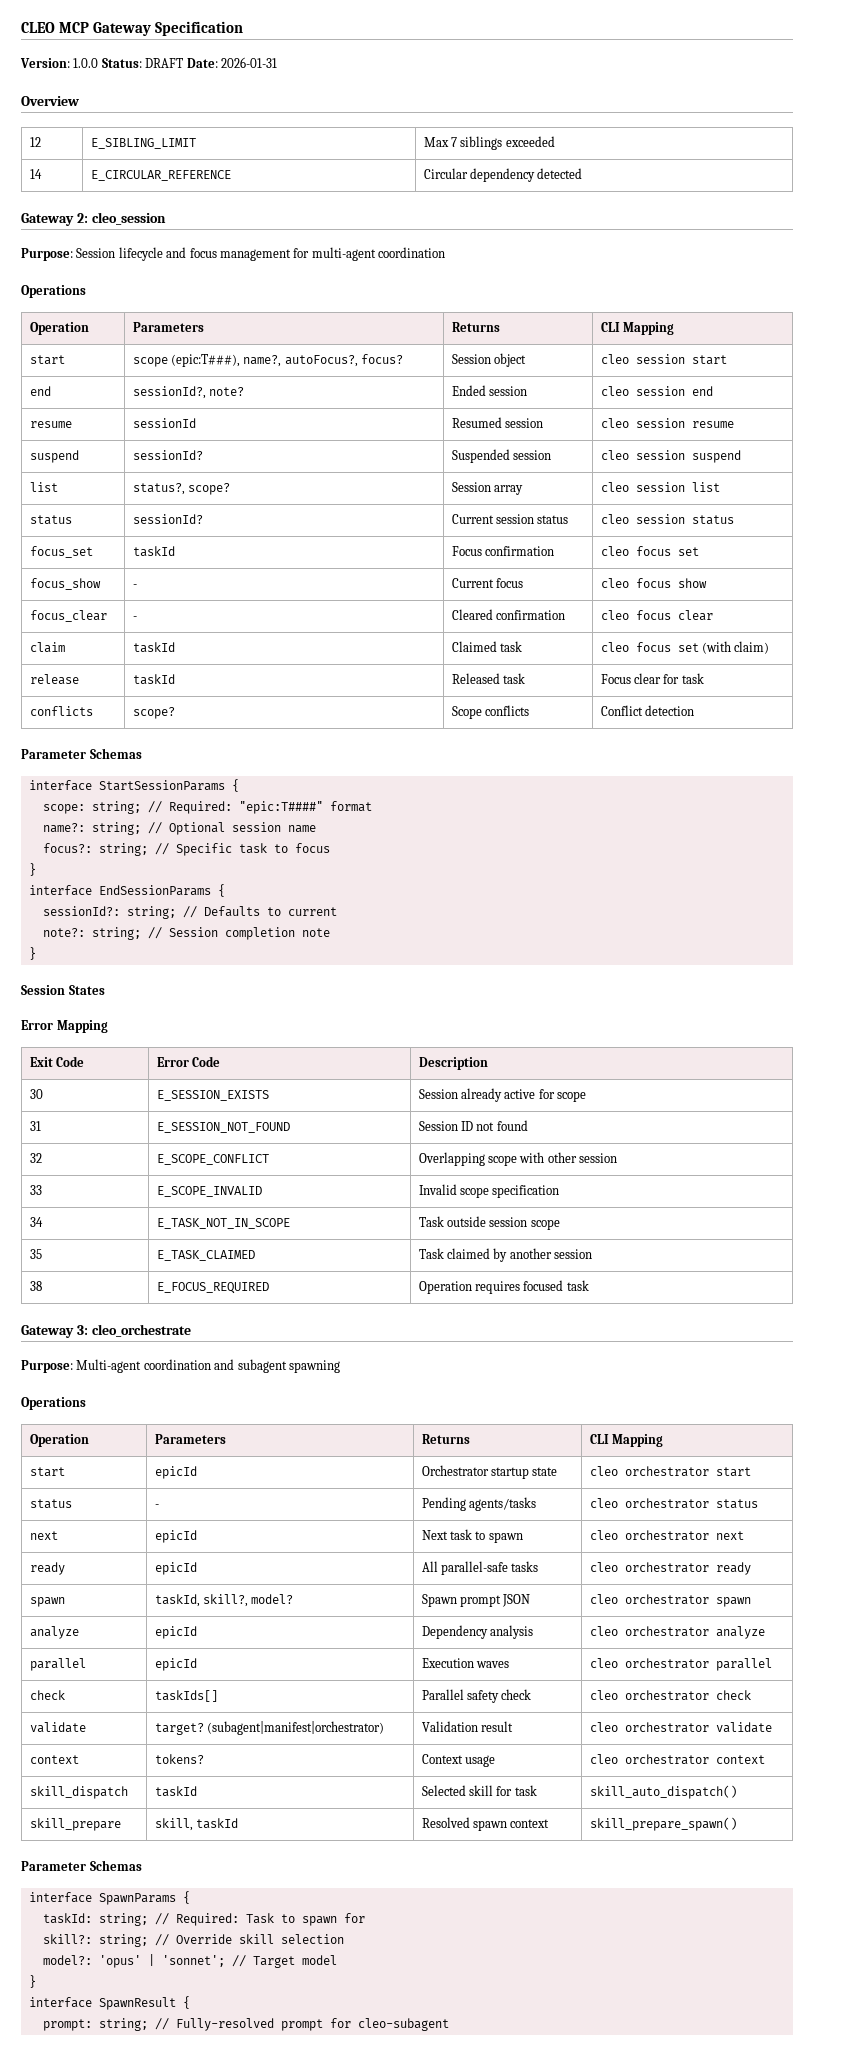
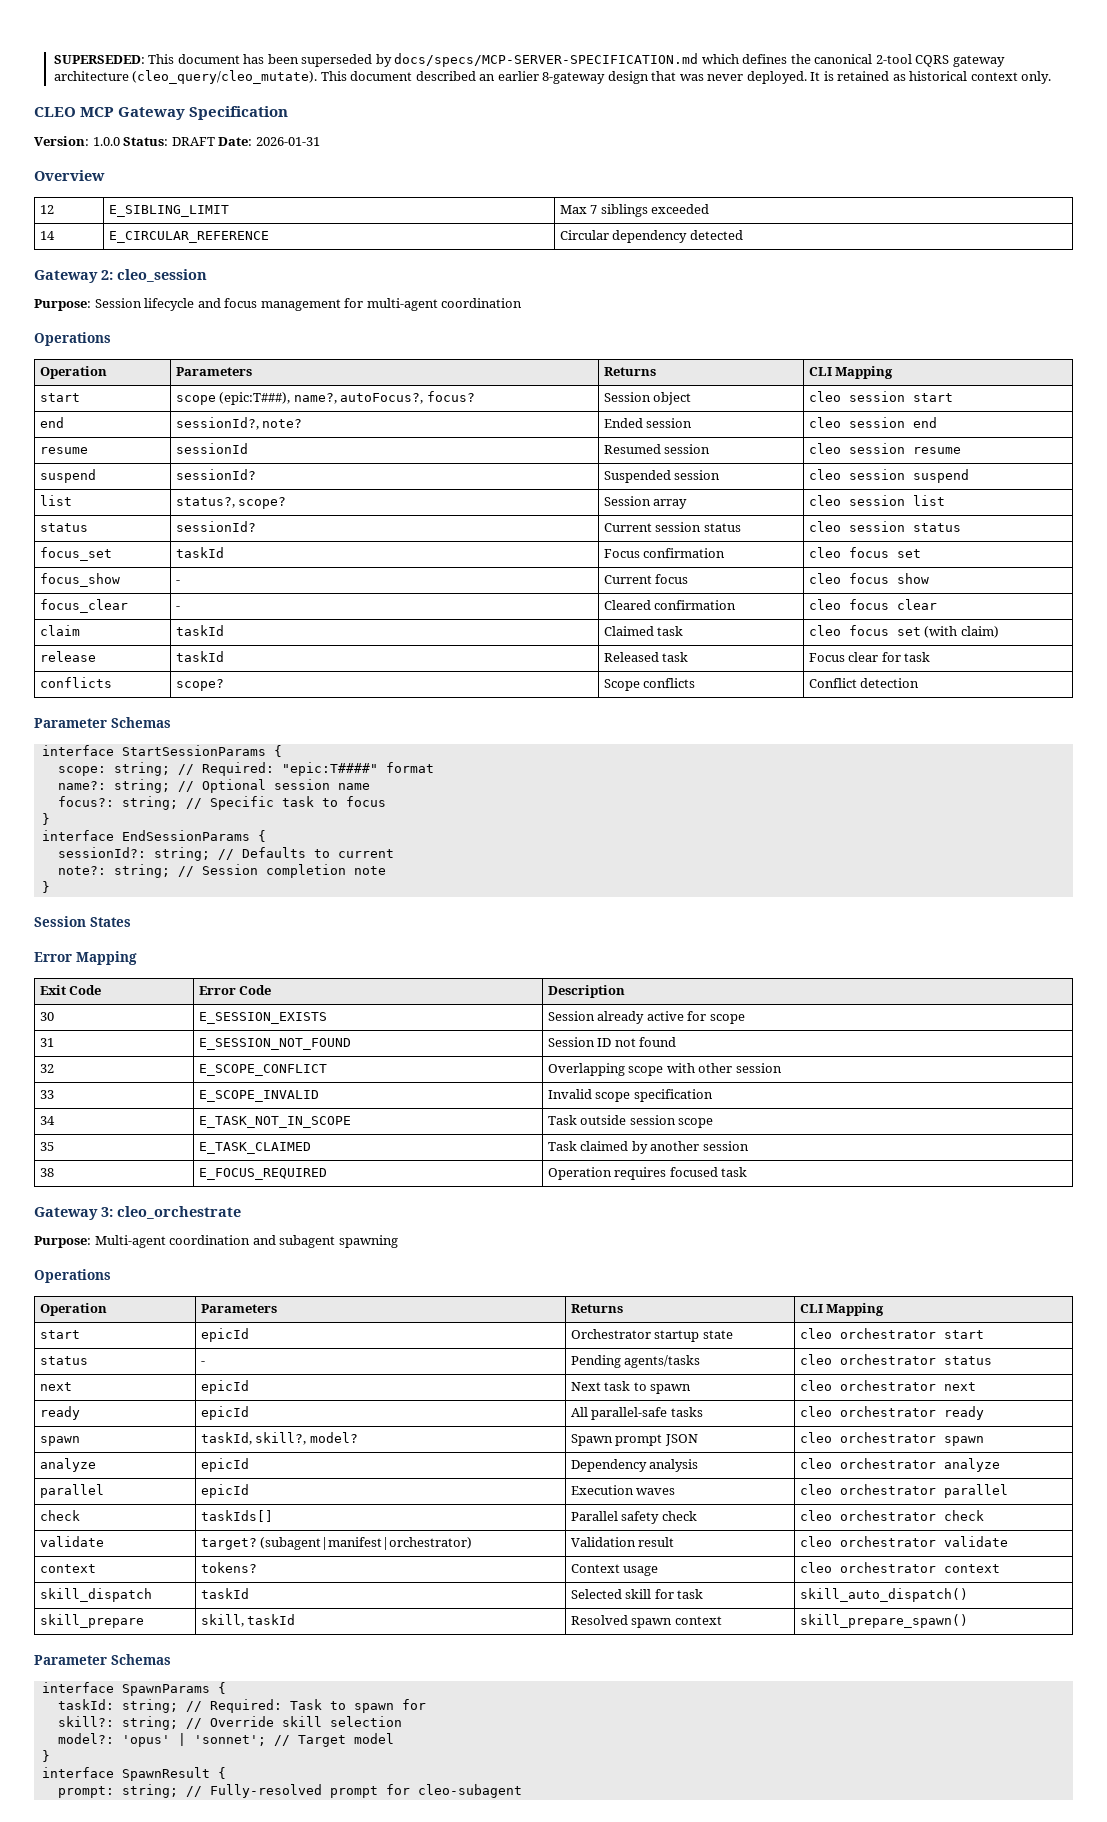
(21, 27) none -> [53,53,1005,67] [53,70,1052,84] SUPERSEDED: This document has been superseded by docs/specs/MCP-SERVER-SPECIFICATION.md which defines the canonical 2-tool CQRS gateway architecture (cleo_query/cleo_mutate). This document described an earlier 8-gateway design that was never deployed. It is retained as historical context only. //

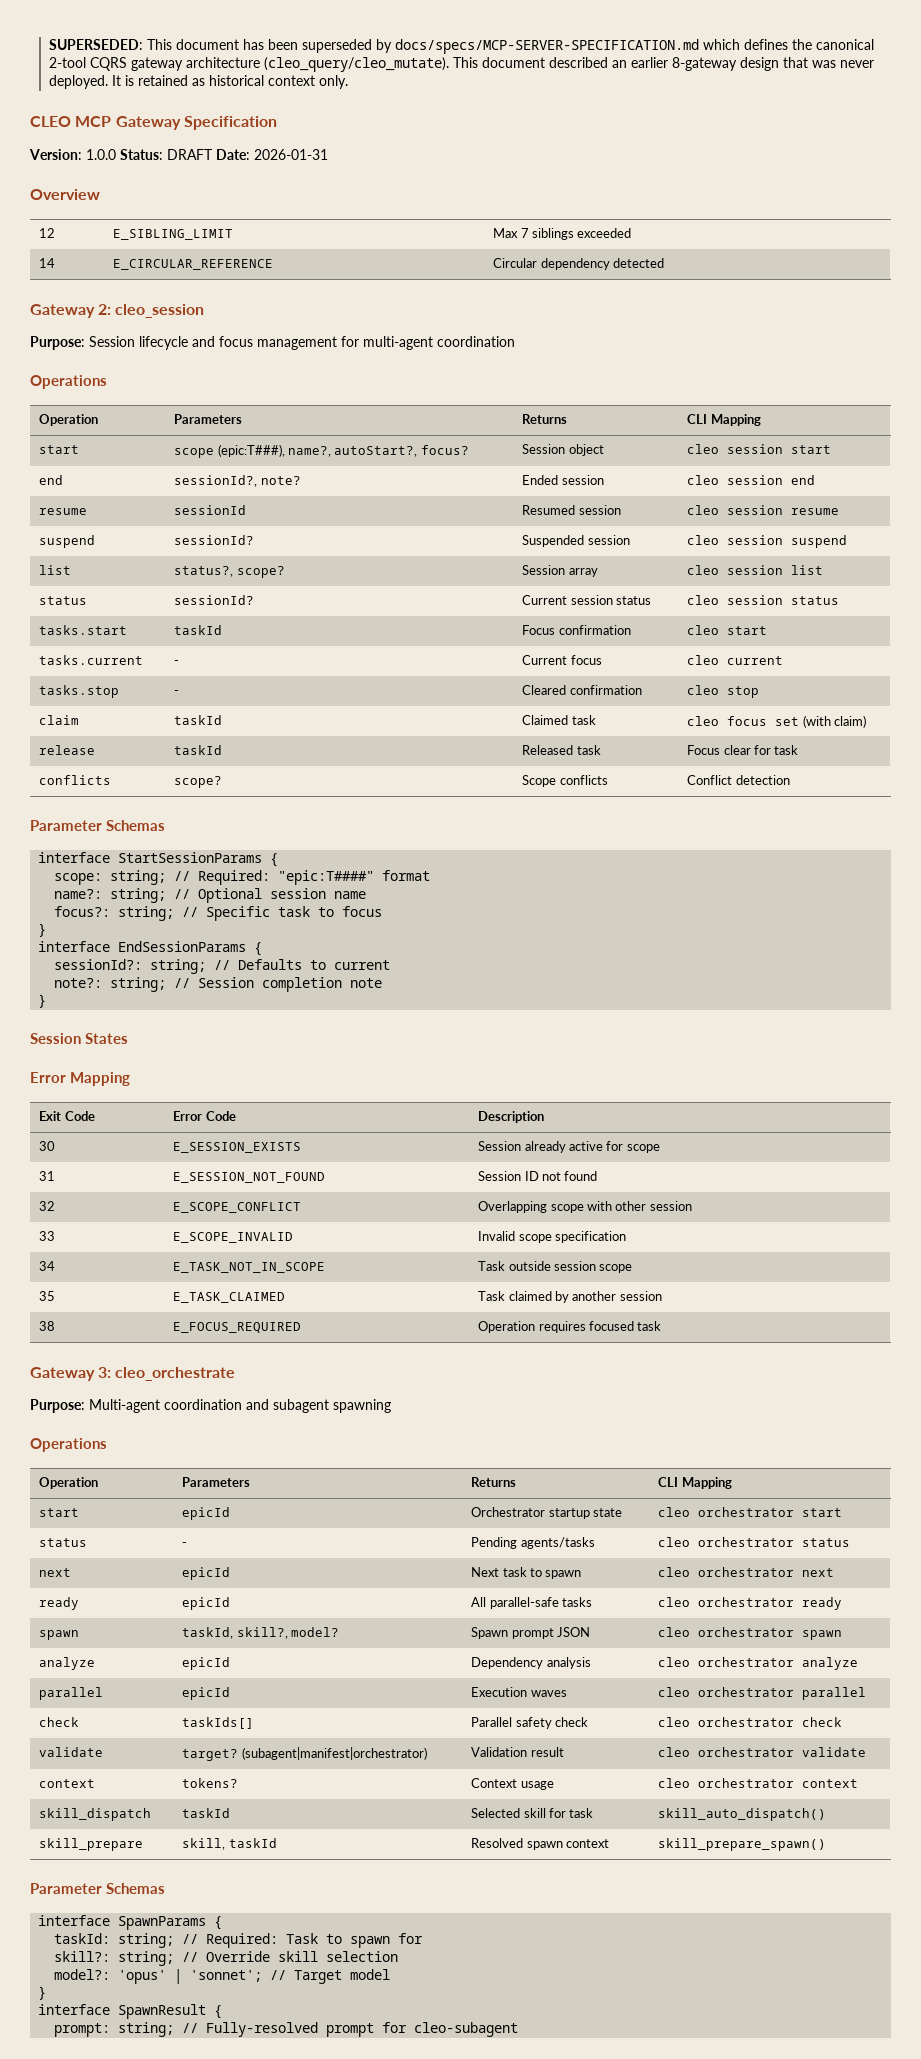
[340,393,424,404] autoFocus?, -> [334,446,418,457] autoStart?,
[39,547,112,561] focus_set -> [39,625,128,635] tasks.start
[848,547,921,558] [39,573,120,587] focus set // focus_show -> [727,626,768,635] [39,655,144,665] start // tasks.current
[848,573,929,584] [39,599,128,613] focus show // focus_clear -> [727,656,784,665] [39,685,120,698] current // tasks.stop
[848,599,937,610] focus clear -> [727,686,760,698] stop

